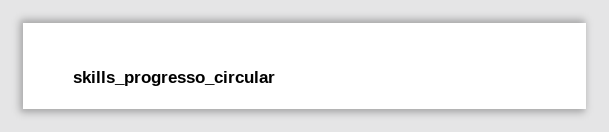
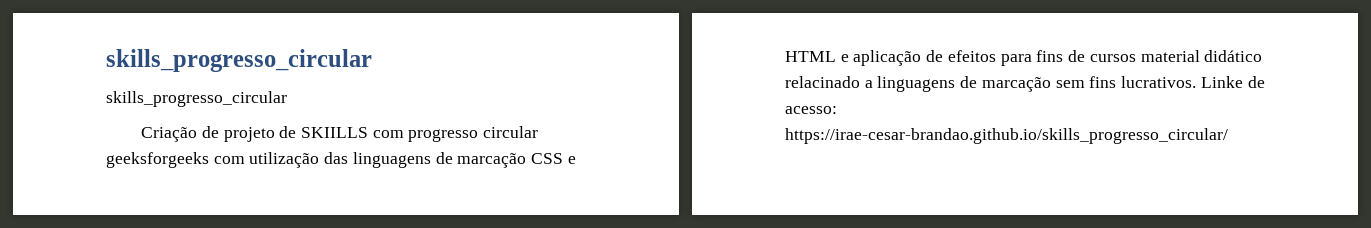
[73,71,275,86] skills_progresso_circular -> [106,49,372,72] [106,91,287,107] [141,126,539,142] [106,152,576,168] [785,50,1263,66] [785,76,1265,92] [785,106,837,114] [785,128,1228,144] skills_progresso_circular // skills_progresso_circular // Criação de projeto de SKIILLS com progresso circular geeksforgeeks com utilização das linguagens de marcação CSS e HTML e aplicação de efeitos para fins de cursos material didático relacinado a linguagens de marcação sem fins lucrativos. Linke de acesso: https://irae-cesar-brandao.github.io/skills_progresso_circular/

